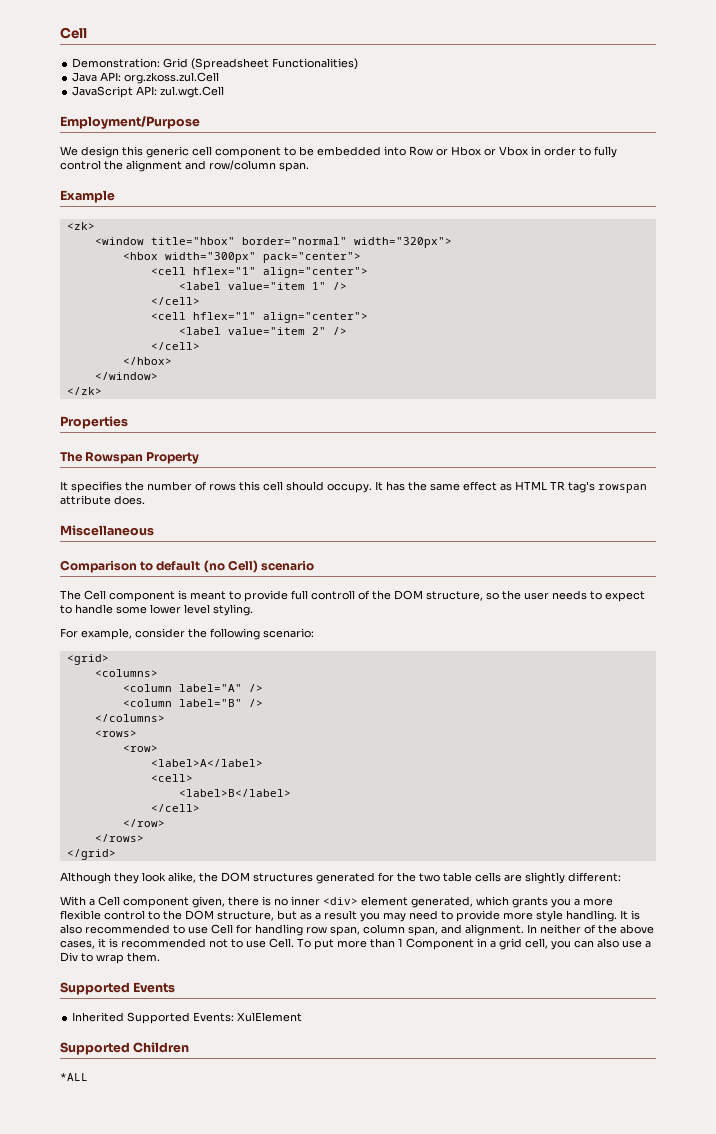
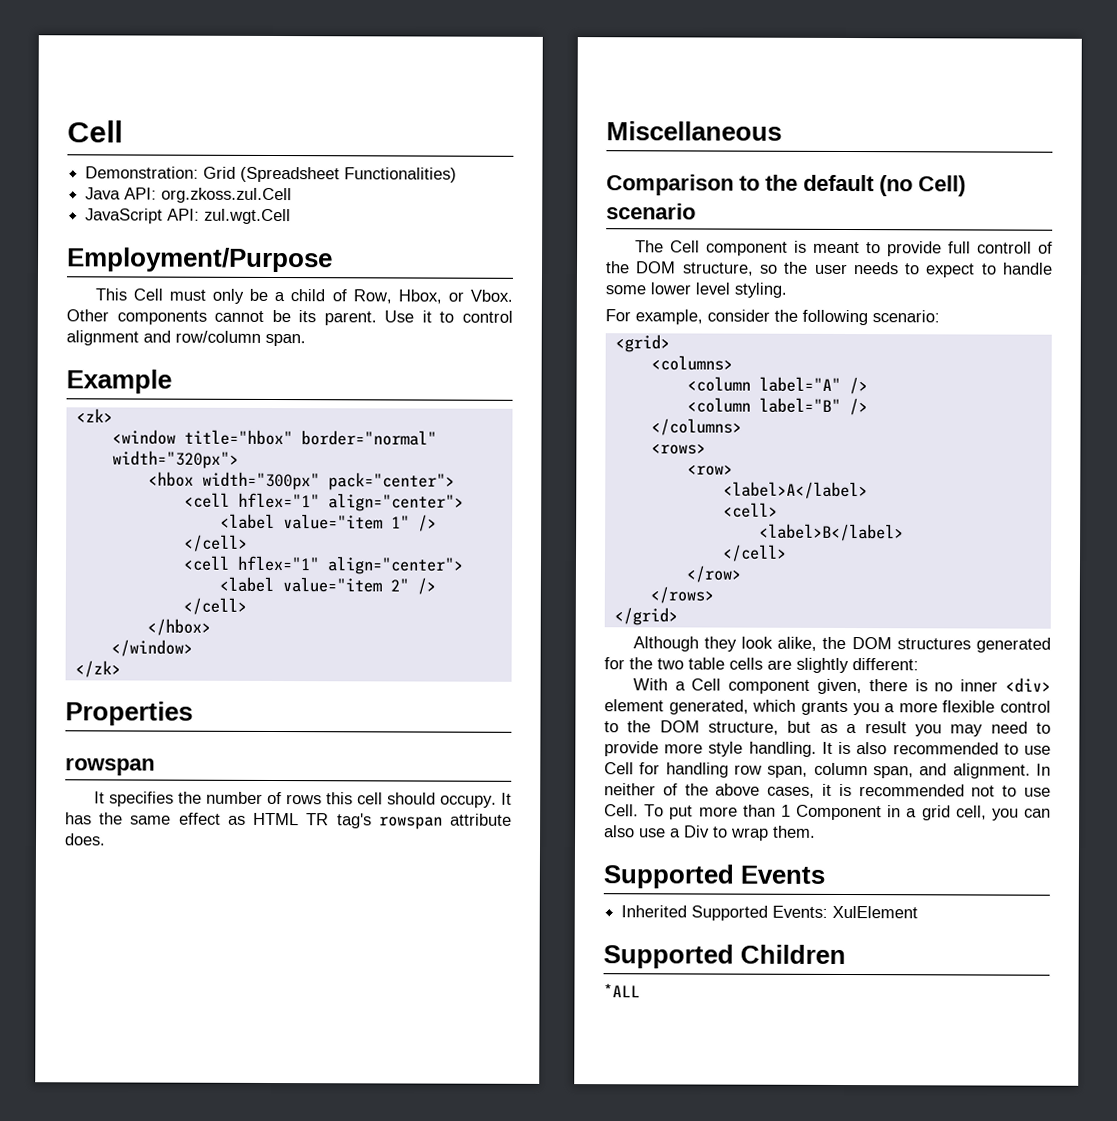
[60,146,617,158] [60,160,123,170] We design this generic cell component to be embedded into Row or Hbox or Vbox in order to fully control the -> [94,288,513,304] [66,309,513,326] This Cell must only be a child of Row, Hbox, or Vbox. Other components cannot be its parent. Use it to control
[60,452,200,464] The Rowspan Property -> [65,757,155,776] rowspan
(154, 566) none -> [765,174,798,191] the

